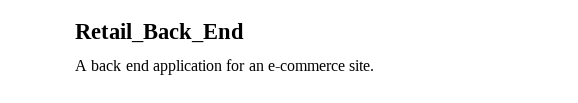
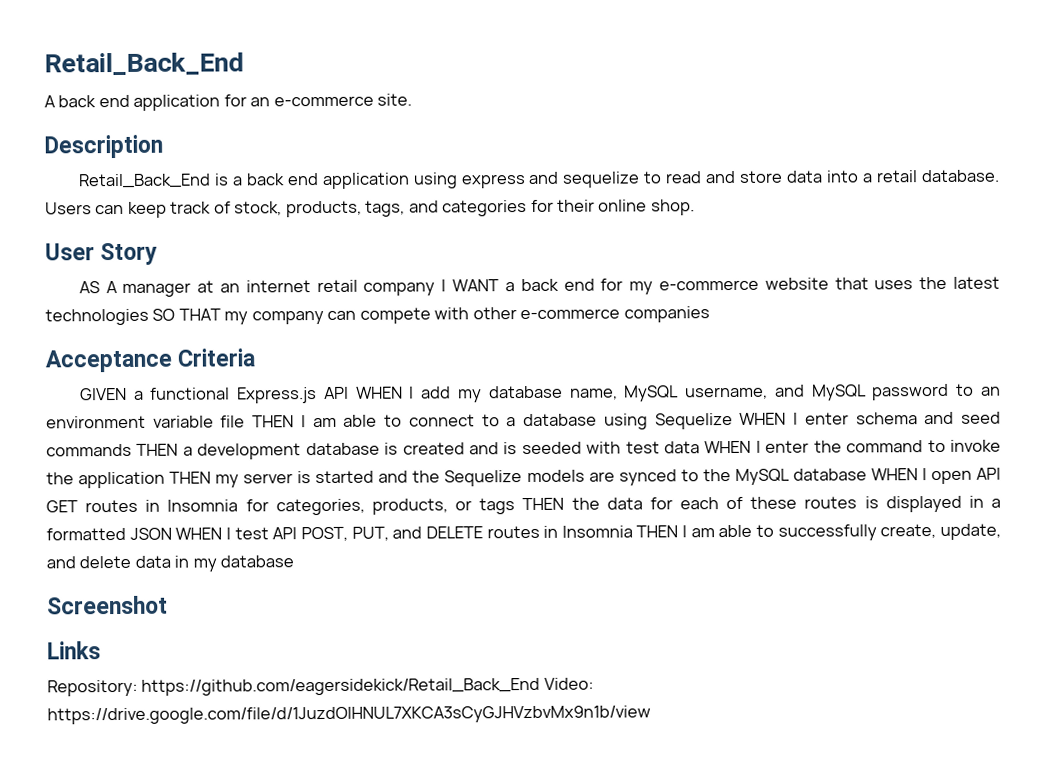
(375, 65) none -> [44,134,163,159] [77,169,1000,190] [45,199,695,218] [45,242,159,266] [78,276,1001,297] [45,306,710,326] [45,348,256,373] [79,383,1002,404] [46,411,1001,430] [46,439,1002,460] [46,467,1001,489] [46,495,1001,516] [46,523,1001,542] [46,555,295,572] [47,595,168,615] [47,641,101,660] [47,677,594,697] [47,705,651,725] // Description // Retail_Back_End is a back end application using express and sequelize to read and store data into a retail database. Users can keep track of stock, products, tags, and categories for their online shop. // User Story // AS A manager at an internet retail company I WANT a back end for my e-commerce website that uses the latest technologies SO THAT my company can compete with other e-commerce companies // Acceptance Criteria // GIVEN a functional Express.js API WHEN I add my database name, MySQL username, and MySQL password to an environment variable file THEN I am able to connect to a database using Sequelize WHEN I enter schema and seed commands THEN a development database is created and is seeded with test data WHEN I enter the command to invoke the application THEN my server is started and the Sequelize models are synced to the MySQL database WHEN I open API GET routes in Insomnia for categories, products, or tags THEN the data for each of these routes is displayed in a formatted JSON WHEN I test API POST, PUT, and DELETE routes in Insomnia THEN I am able to successfully create, update, and delete data in my database // Screenshot // Links // Repository: https://github.com/eagersidekick/Retail_Back_End Video: https://drive.google.com/file/d/1JuzdOlHNUL7XKCA3sCyGJHVzbvMx9n1b/view

